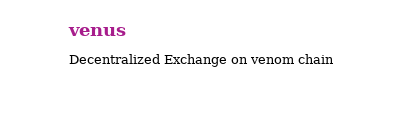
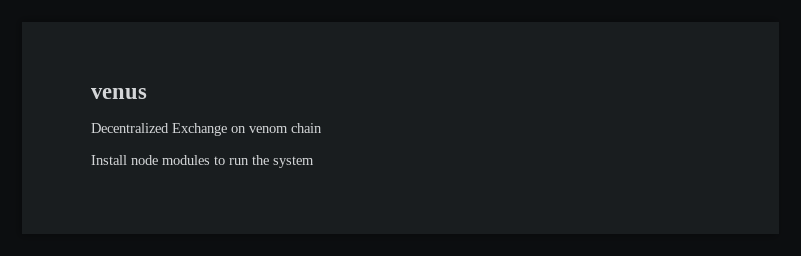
(334, 59) none -> [91,155,314,168] // Install node modules to run the system

